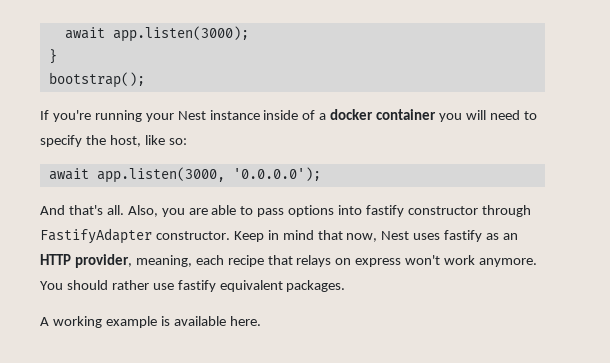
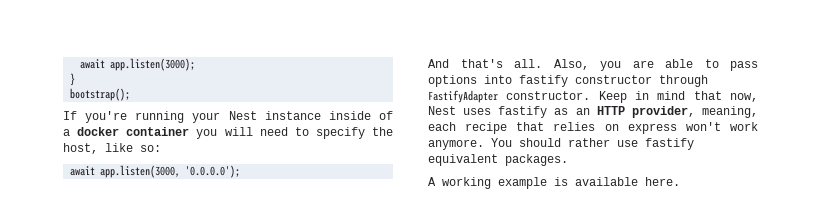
[296,255,332,267] relays -> [553,122,596,131] relies

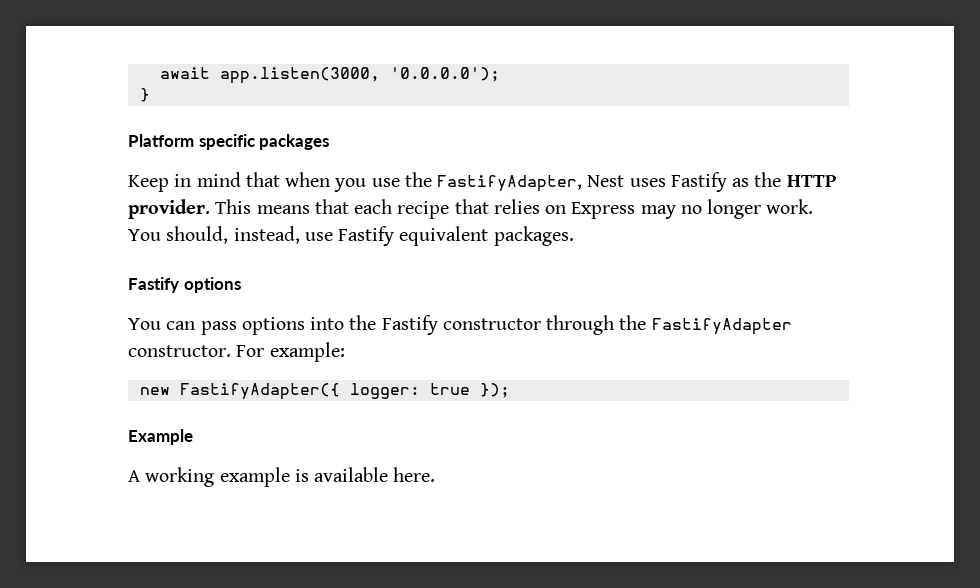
[80,58,196,71] [70,73,76,86] [70,88,131,101] [63,111,393,123] [63,127,393,139] [63,143,161,154] [70,165,241,178] [428,59,758,71] [428,75,708,87] [428,90,758,103] [428,106,758,118] await app.listen(3000); // } // bootstrap(); // If you're running your Nest instance inside of a docker container you will need to specify the host, like so: // await app.listen(3000, '0.0.0.0'); // And that's all. Also, you are able to pass options into fastify constructor through FastifyAdapter constructor. Keep in mind that now, Nest uses fastify as an HTTP provider, meaning, -> [159,67,500,84] [139,88,150,102] [128,134,330,150] [128,172,837,192] [128,199,349,219] await app.listen(3000, '0.0.0.0'); // } // Platform specific packages // Keep in mind that when you use the FastifyAdapter, Nest uses Fastify as the HTTP provider. This means that
[627,122,758,134] [428,138,694,150] [428,154,568,166] express won't work anymore. You should rather use fastify equivalent packages. -> [571,199,814,219] [128,226,574,246] [128,277,241,293] [128,315,792,335] [128,342,345,362] [139,383,510,400] [128,429,193,445] Express may no longer work. You should, instead, use Fastify equivalent packages. // Fastify options // You can pass options into the Fastify constructor through the FastifyAdapter constructor. For example: // new FastifyAdapter({ logger: true }); // Example

